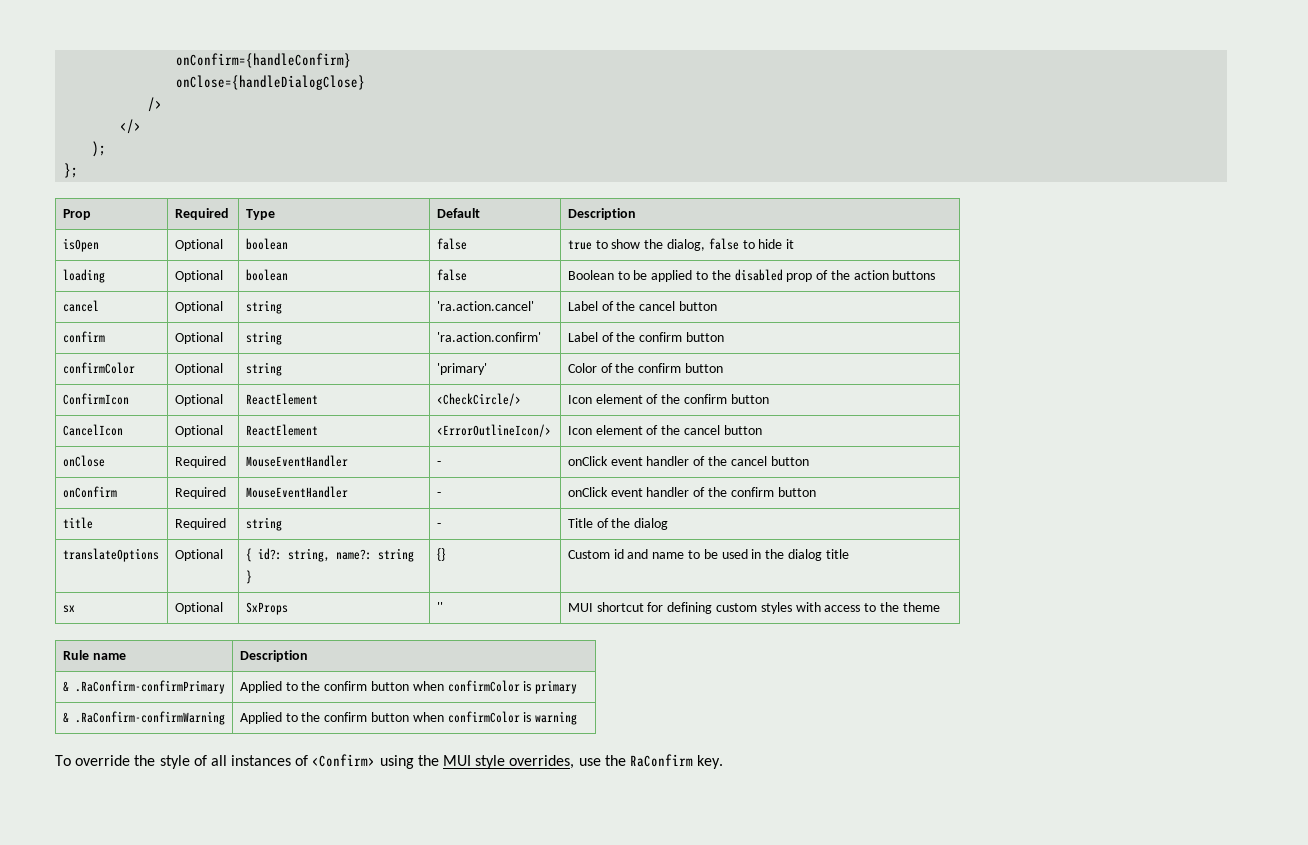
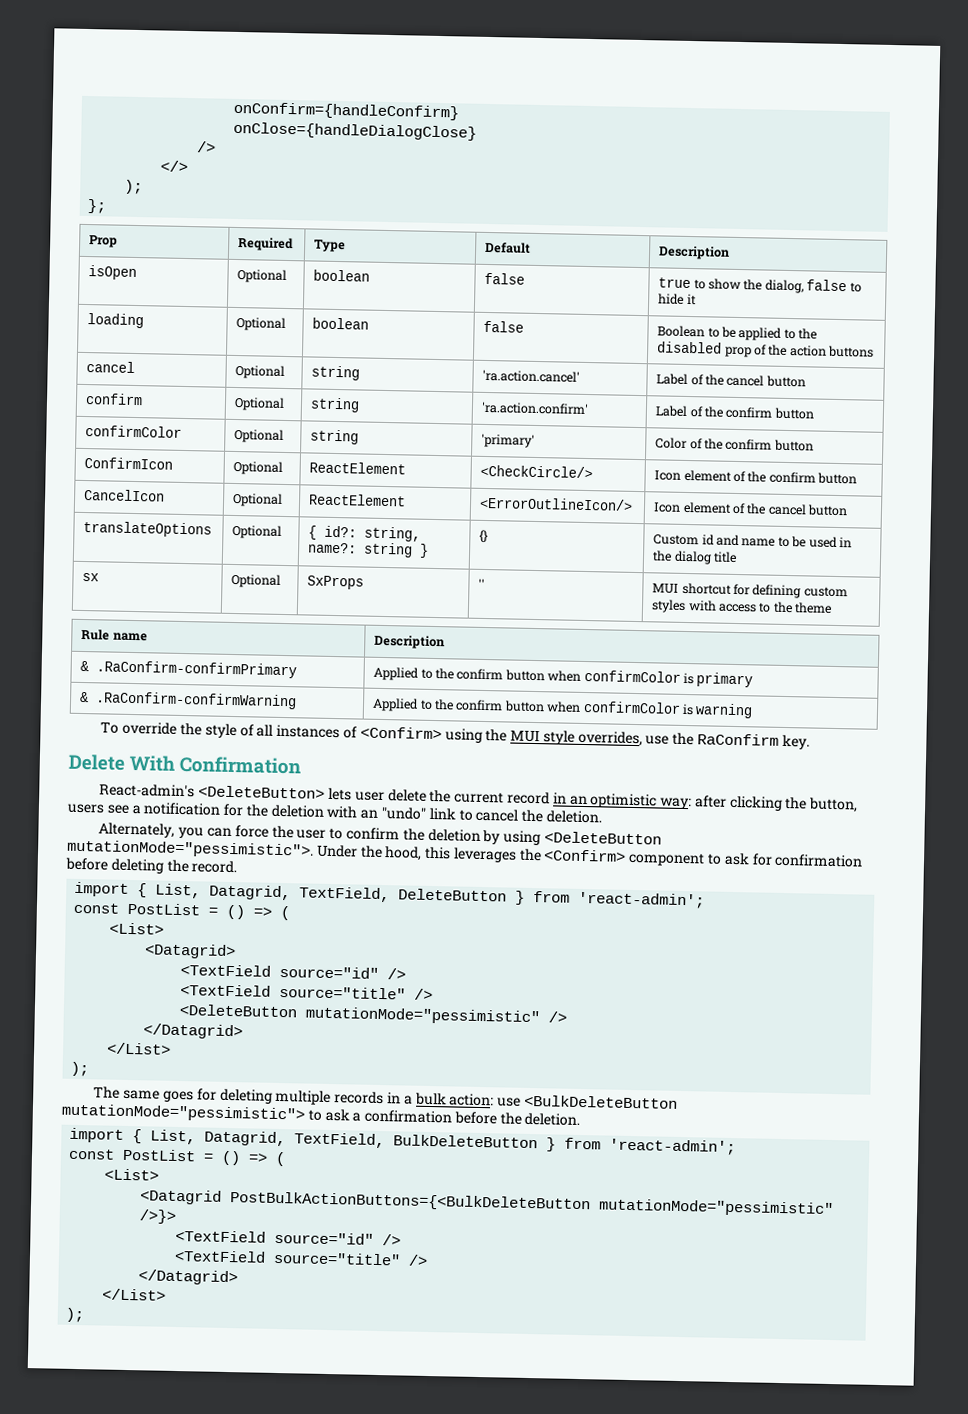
[62,455,105,467] [174,456,226,468] [245,455,348,467] [436,461,441,466] [567,456,809,466] [62,486,117,498] [174,487,226,499] [245,486,348,498] [436,492,441,497] [567,487,816,497] [62,517,93,529] [174,518,226,530] [245,517,282,531] [436,523,441,528] [567,518,669,530] // onClose | Required | MouseEventHandler | - | onClick event handler of the cancel button // onConfirm | Required | MouseEventHandler | - | onClick event handler of the confirm button // title | Required | string | - | Title of the dialog -> (849, 510) none
(724, 762) none -> [68,753,302,775] [99,783,859,813] [67,802,602,824] [98,822,662,846] [66,839,864,868] [65,857,238,874] [74,881,706,909] [73,902,291,921] [109,922,165,935] [144,943,237,960] [180,964,407,980] [180,984,434,1001] [179,1004,568,1026] [143,1023,244,1040] [107,1042,172,1055] [70,1061,90,1077] [93,1086,678,1109] [61,1103,581,1127] [69,1127,737,1156] [68,1148,287,1167] [104,1168,160,1181] [140,1189,835,1218] [139,1209,177,1224] [175,1229,402,1246] [174,1249,429,1266] [138,1269,239,1286] [102,1288,167,1301] [65,1307,85,1323] // Delete With Confirmation // React-admin's <DeleteButton> lets user delete the current record in an optimistic way: after clicking the button, users see a notification for the deletion with an "undo" link to cancel the deletion. // Alternately, you can force the user to confirm the deletion by using <DeleteButton mutationMode="pessimistic">. Under the hood, this leverages the <Confirm> component to ask for confirmation before deleting the record. // import { List, Datagrid, TextField, DeleteButton } from 'react-admin'; // const PostList = () => ( // <List> // <Datagrid> // <TextField source="id" /> // <TextField source="title" /> // <DeleteButton mutationMode="pessimistic" /> // </Datagrid> // </List> // ); // The same goes for deleting multiple records in a bulk action: use <BulkDeleteButton mutationMode="pessimistic"> to ask a confirmation before the deletion. // import { List, Datagrid, TextField, BulkDeleteButton } from 'react-admin'; // const PostList = () => ( // <List> // <Datagrid PostBulkActionButtons={<BulkDeleteButton mutationMode="pessimistic" />}> // <TextField source="id" /> // <TextField source="title" /> // </Datagrid> // </List> // );

